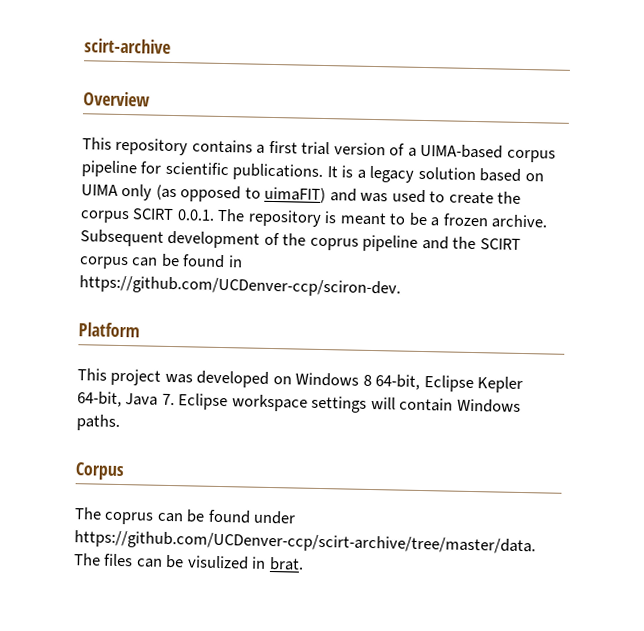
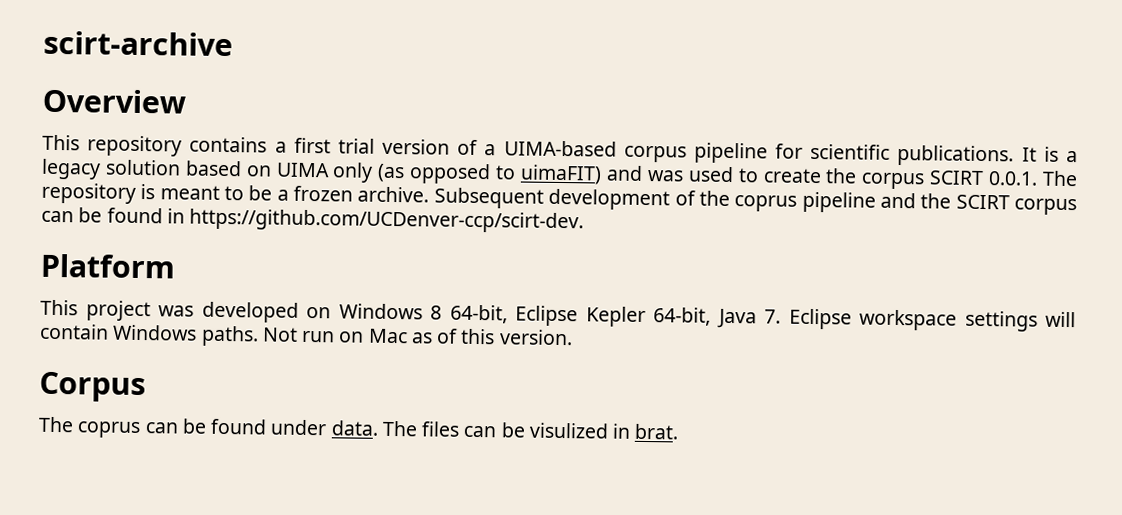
[79,275,401,298] https://github.com/UCDenver-ccp/sciron-dev. -> [189,208,585,234] https://github.com/UCDenver-ccp/scirt-dev.
(120, 422) none -> [261,327,573,346] Not run on Mac as of this version.
[74,530,536,556] https://github.com/UCDenver-ccp/scirt-archive/tree/master/data. -> [330,420,379,436] data.

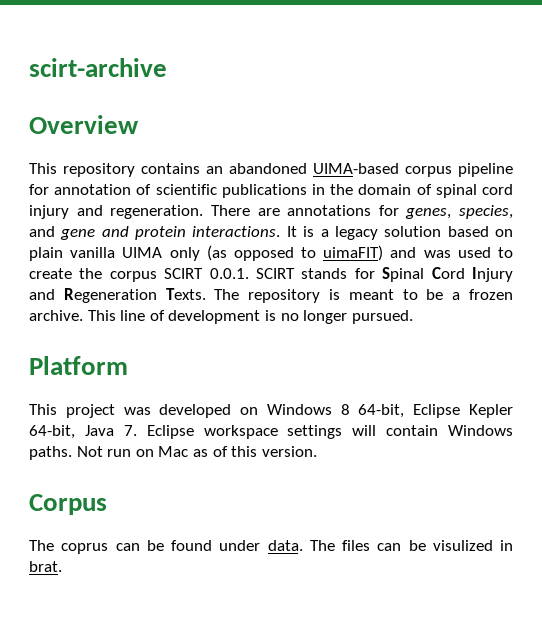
[274,137,1015,167] a first trial version of a UIMA-based corpus pipeline for scientific publications. -> [206,163,513,177] [29,184,513,198] [29,205,513,219] [29,226,281,240] an abandoned UIMA-based corpus pipeline for annotation of scientific publications in the domain of spinal cord injury and regeneration. There are annotations for genes, species, and gene and protein interactions.
(272, 171) none -> [29,247,116,261] plain vanilla
(1039, 178) none -> [256,267,513,282] [29,288,206,303] SCIRT stands for Spinal Cord Injury and Regeneration Texts.
[433,187,1078,216] [41,207,585,234] Subsequent development of the coprus pipeline and the SCIRT corpus can be found in https://github.com/UCDenver-ccp/scirt-dev. -> [87,310,413,324] This line of development is no longer pursued.

